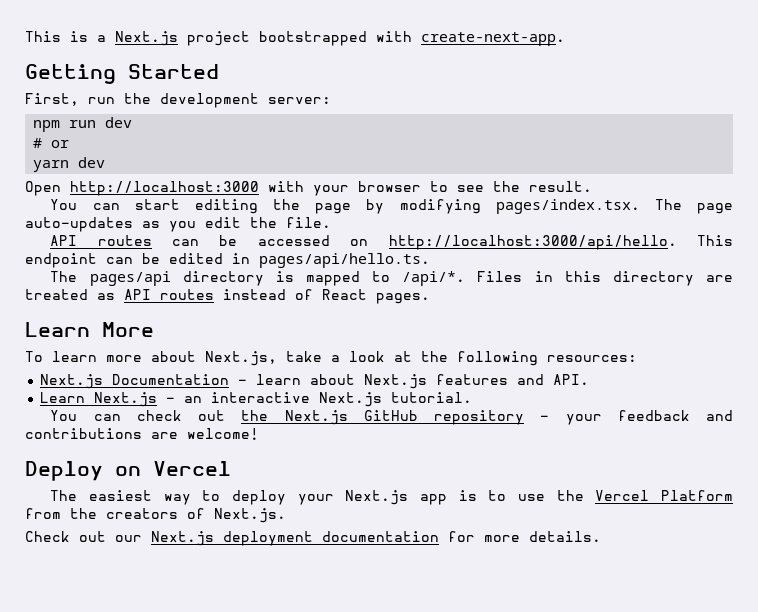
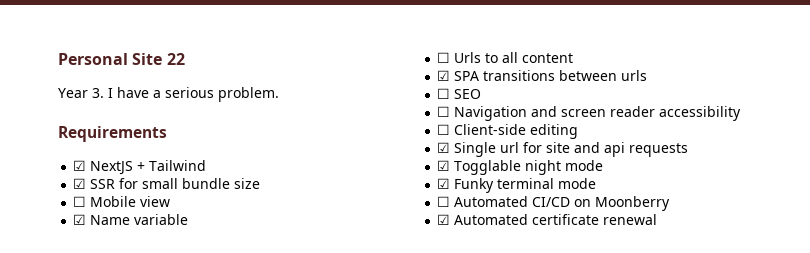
[25,31,565,46] [25,64,219,84] [25,93,331,108] [33,117,133,132] [33,138,70,148] [33,157,106,172] [25,181,592,196] [50,199,734,214] [25,217,331,232] [50,235,733,250] [25,253,430,268] [50,271,733,286] [25,289,430,304] [25,322,154,337] [25,351,637,366] [40,374,590,389] [40,392,473,407] [50,410,733,425] [25,428,259,440] [25,461,231,481] [50,490,734,505] [25,508,286,523] [25,531,601,546] This is a Next.js project bootstrapped with create-next-app. // Getting Started // First, run the development server: // npm run dev // # or // yarn dev // Open http://localhost:3000 with your browser to see the result. // You can start editing the page by modifying pages/index.tsx. The page auto-updates as you edit the file. // API routes can be accessed on http://localhost:3000/api/hello. This endpoint can be edited in pages/api/hello.ts. // The pages/api directory is mapped to /api/*. Files in this directory are treated as API routes instead of React pages. // Learn More // To learn more about Next.js, take a look at the following resources: // Next.js Documentation - learn about Next.js features and API. // Learn Next.js - an interactive Next.js tutorial. // You can check out the Next.js GitHub repository - your feedback and contributions are welcome! // Deploy on Vercel // The easiest way to deploy your Next.js app is to use the Vercel Platform from the creators of Next.js. // Check out our Next.js deployment documentation for more details. -> [58,53,185,65] [58,87,279,102] [58,126,167,142] [73,160,207,175] [73,178,261,189] [73,196,171,207] [73,214,189,225] [437,52,574,63] [437,70,648,81] [437,88,482,99] [437,106,742,121] [437,124,579,139] [437,142,689,157] [437,160,604,175] [437,178,597,193] [437,196,671,211] [437,214,658,225] Personal Site 22 // Year 3. I have a serious problem. // Requirements // ☑ NextJS + Tailwind // ☑ SSR for small bundle size // ☐ Mobile view // ☑ Name variable // ☐ Urls to all content // ☑ SPA transitions between urls // ☐ SEO // ☐ Navigation and screen reader accessibility // ☐ Client-side editing // ☑ Single url for site and api requests // ☑ Togglable night mode // ☑ Funky terminal mode // ☐ Automated CI/CD on Moonberry // ☑ Automated certificate renewal

